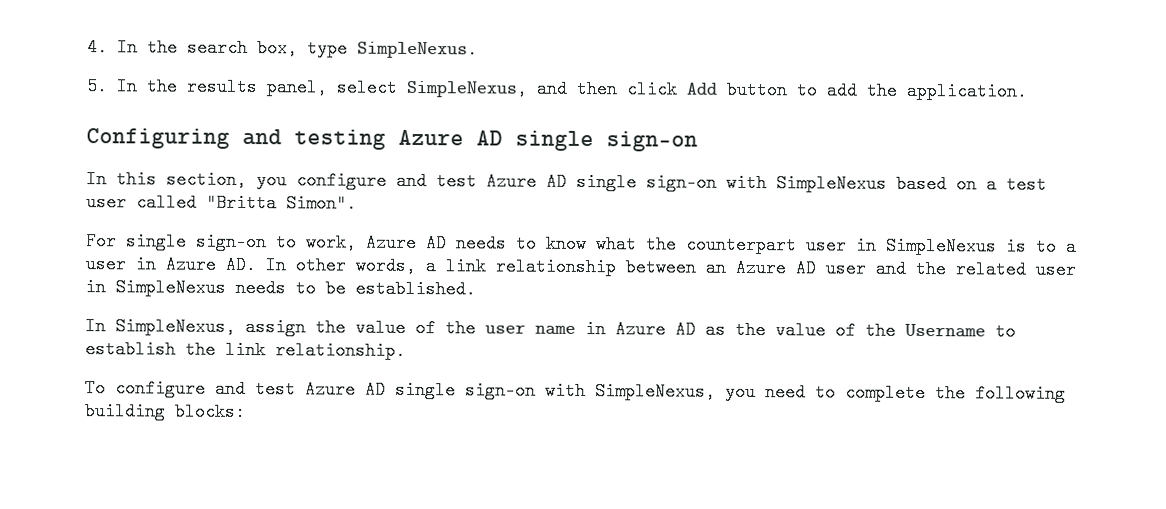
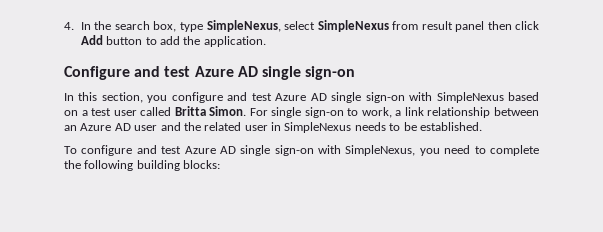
[356,39,478,59] [86,77,568,98] SimpleNexus. // 5. In the results panel, select SimpleNexus, and -> [206,20,484,32] SimpleNexus, select SimpleNexus from result panel
[86,128,386,150] Configuring and testing -> [64,66,191,80] Configure and test
[206,193,357,213] "Britta Simon". // -> [174,106,247,116] Britta Simon.
[366,233,1077,256] [85,255,416,276] Azure AD needs to know what the counterpart user in SimpleNexus is to a user in Azure AD. In other words, -> (392, 112) none
[85,317,1016,341] [85,340,406,360] // In SimpleNexus, assign the value of the user name in Azure AD as the value of the Username to establish the link relationship. -> (482, 126) none

